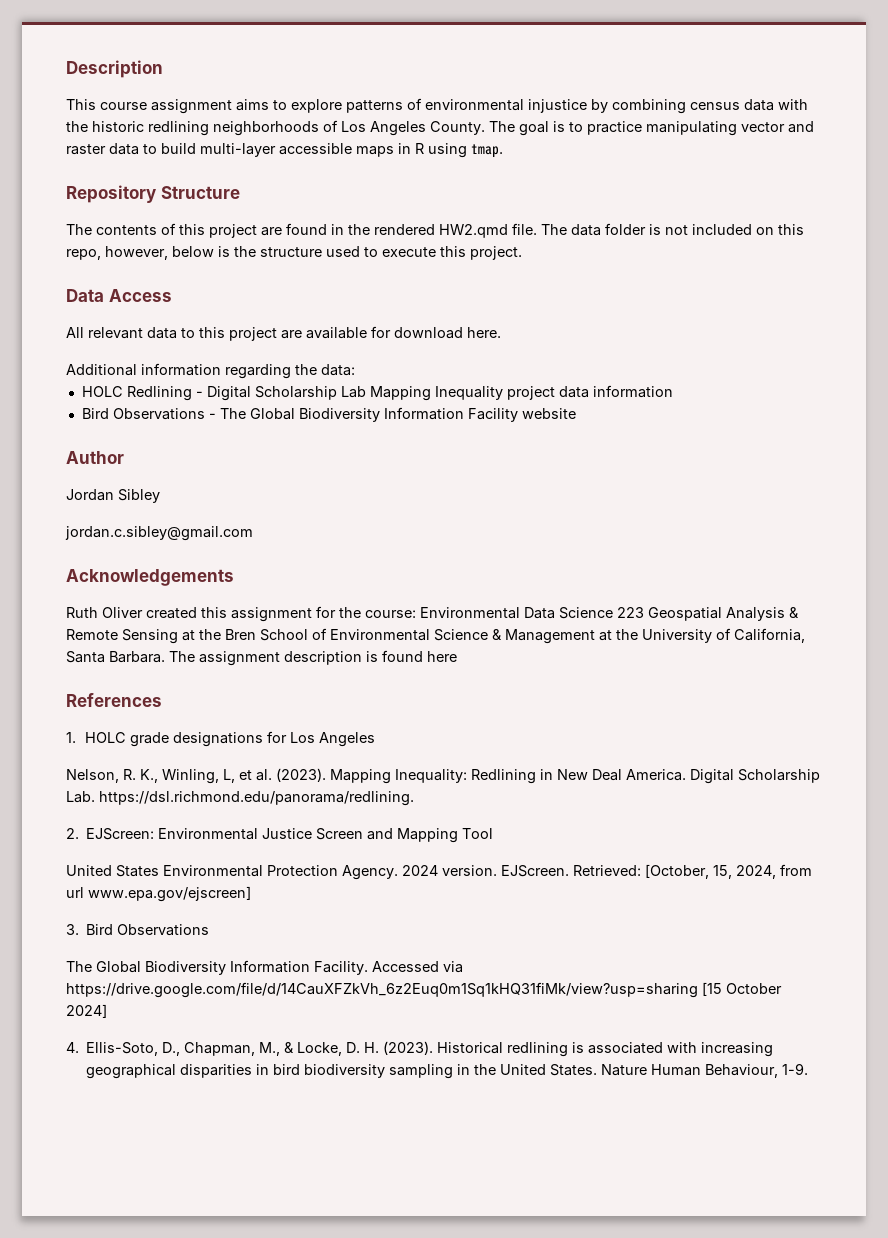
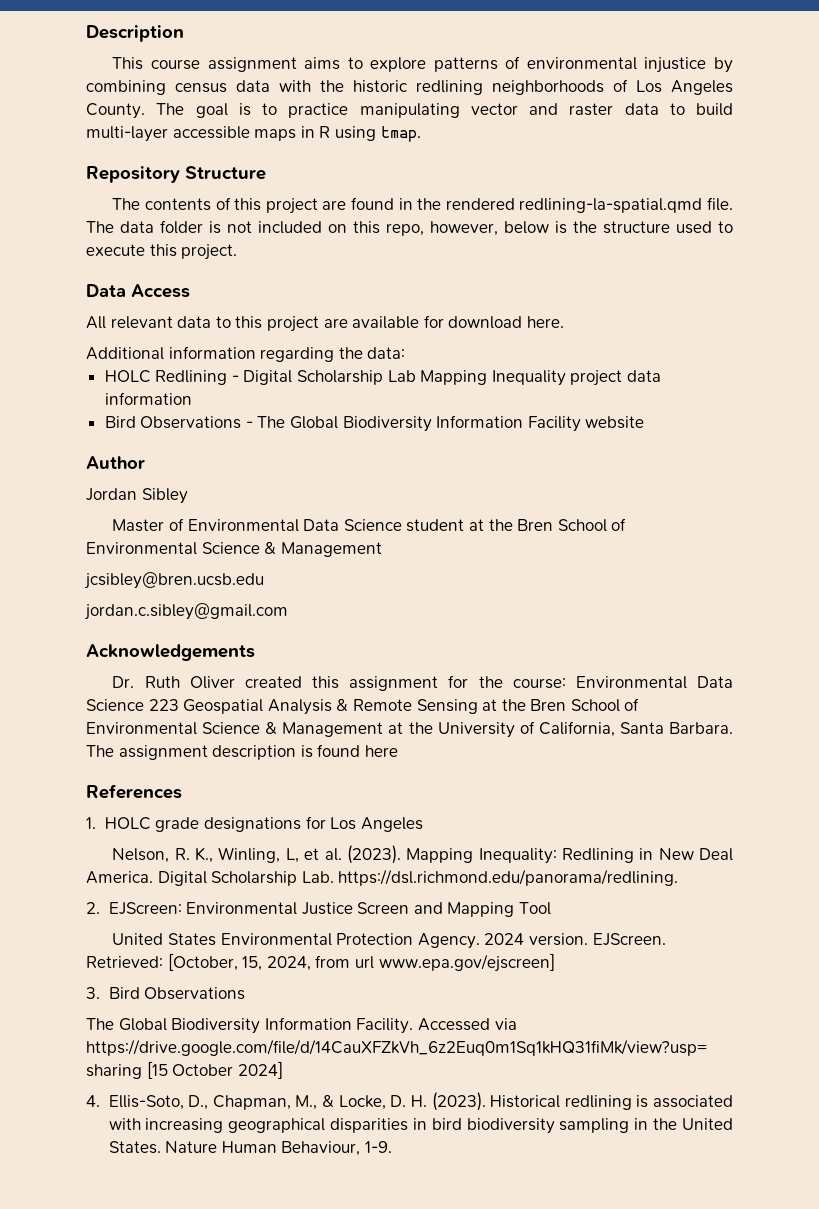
[439,224,508,238] HW2.qmd -> [519,198,703,213] redlining-la-spatial.qmd
(160, 496) none -> [112,518,627,532] [86,541,382,557] [84,572,264,589] // Master of Environmental Data Science student at the Bren School of Environmental Science & Management // jcsibley@bren.ucsb.edu
(234, 577) none -> [112,676,135,688] Dr.

